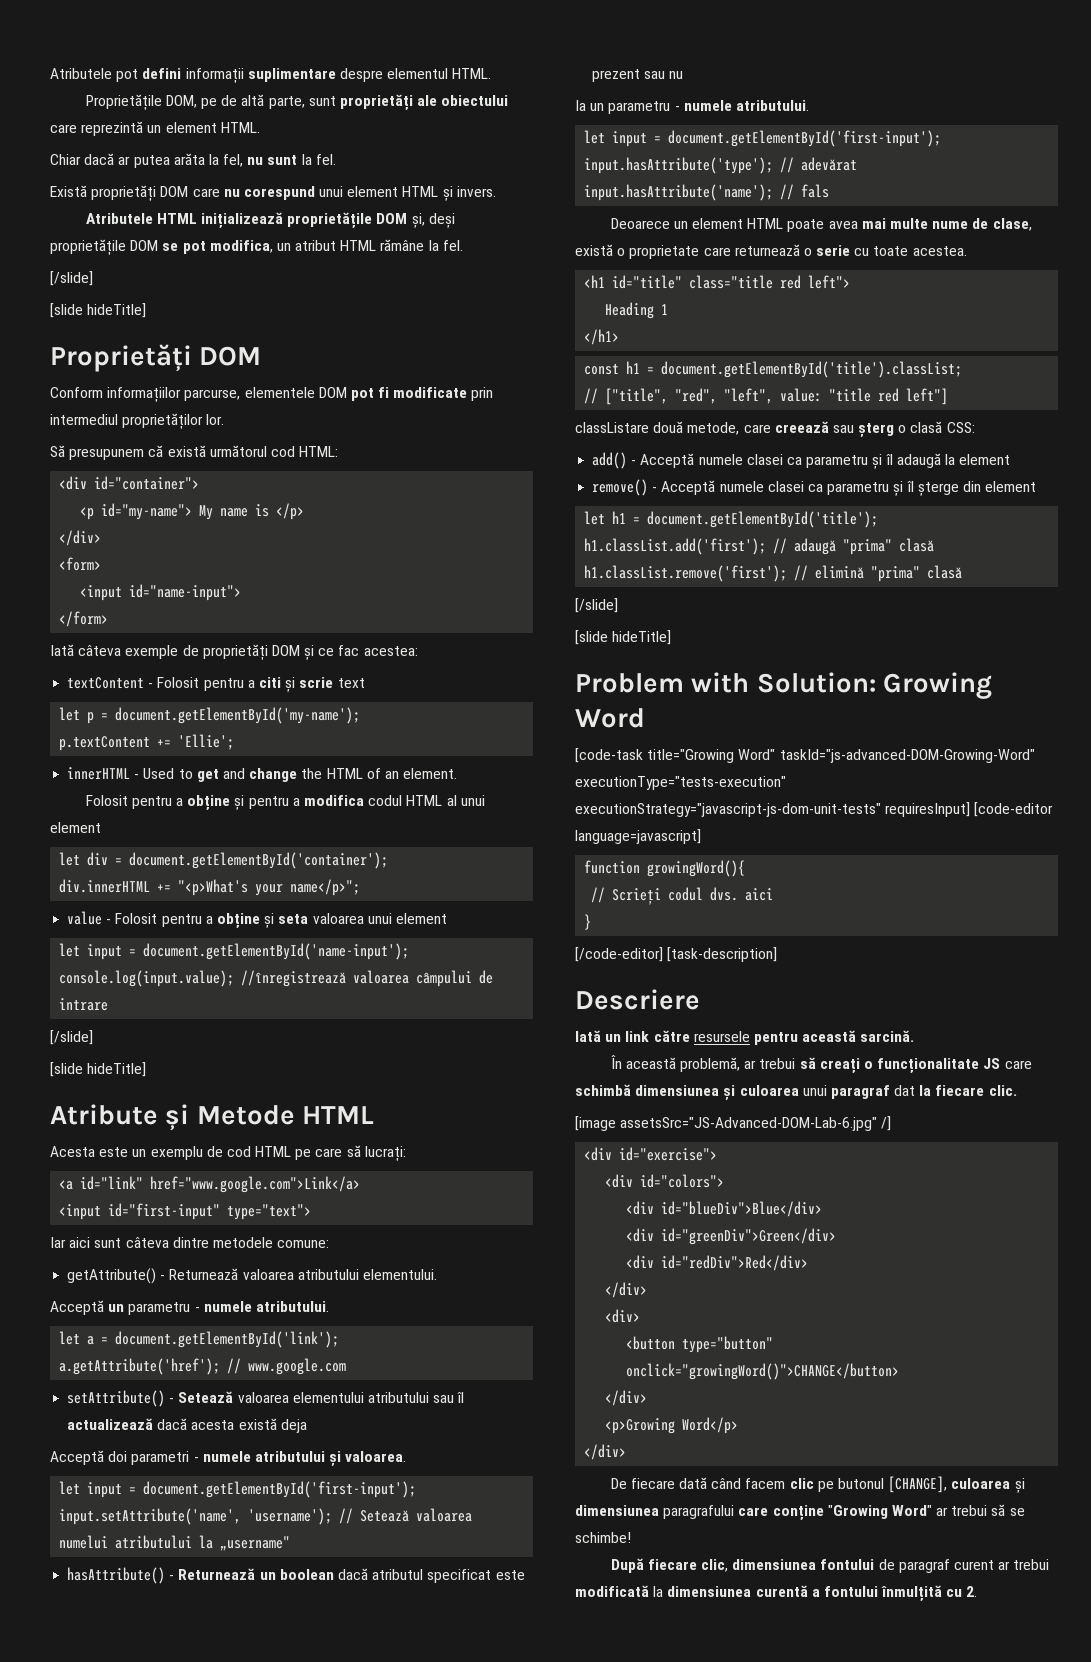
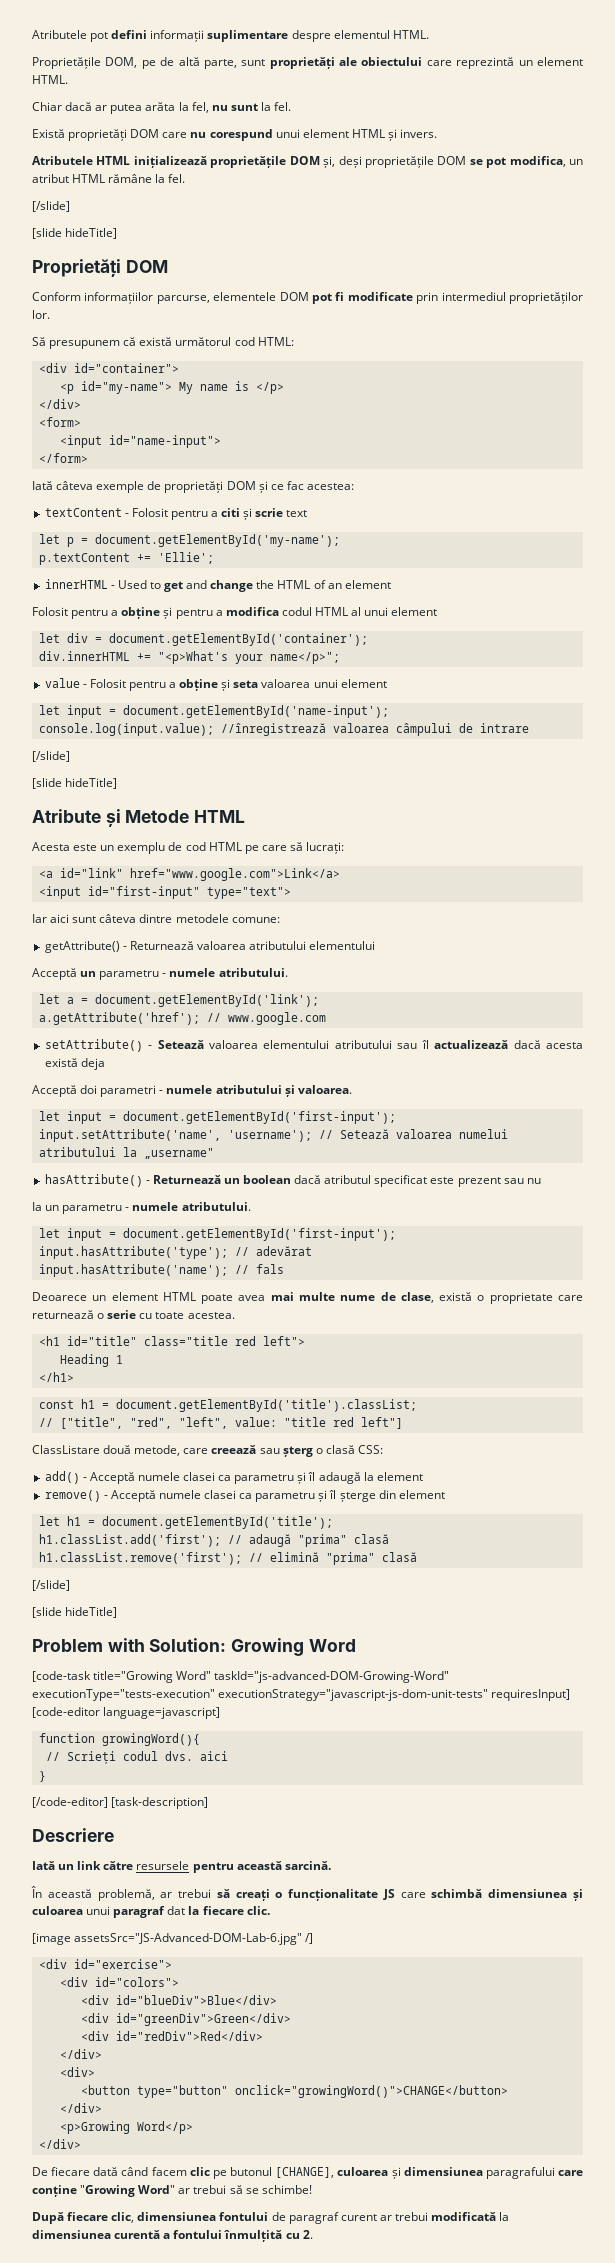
[403,768,458,779] element. -> [344,580,391,589] element
[362,1269,437,1280] elementului. -> [309,941,376,950] elementului
[575,422,649,433] classListare -> [32,1445,100,1454] ClassListare

